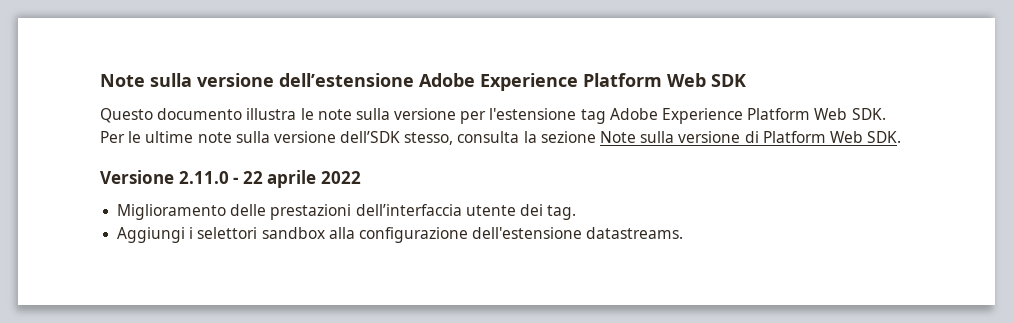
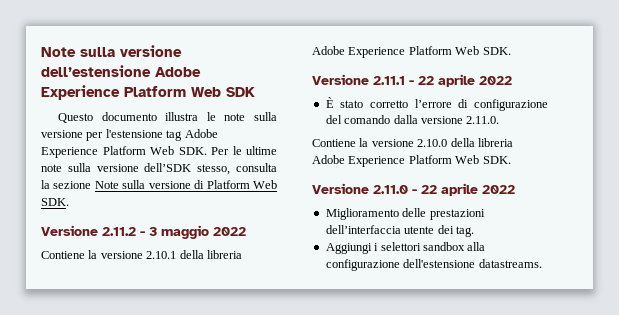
(902, 137) none -> [41,225,246,239] [41,250,242,259] [312,46,511,58] [312,74,512,87] [325,97,548,111] [325,115,500,124] [312,138,513,147] [312,155,511,167] // Versione 2.11.2 - 3 maggio 2022 // Contiene la versione 2.10.1 della libreria Adobe Experience Platform Web SDK. // Versione 2.11.1 - 22 aprile 2022 // È stato corretto l’errore di configurazione del comando dalla versione 2.11.0. // Contiene la versione 2.10.0 della libreria Adobe Experience Platform Web SDK.

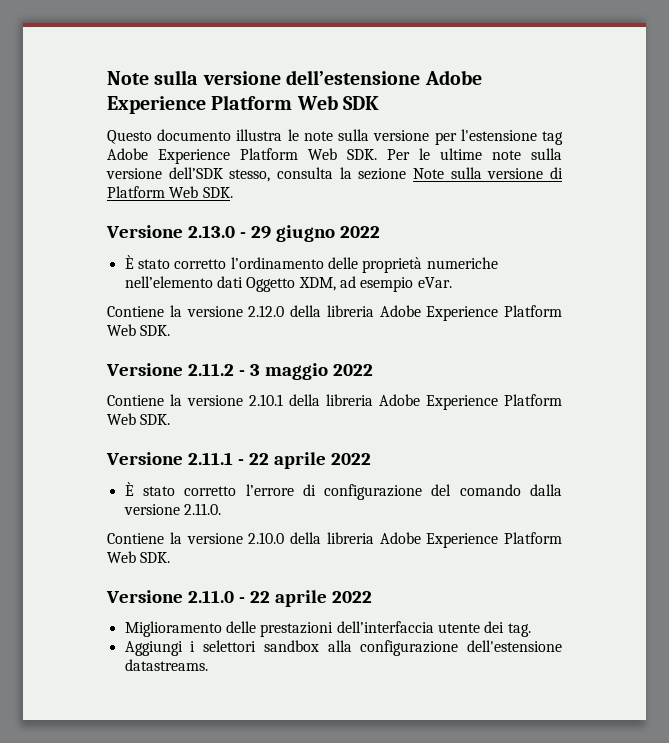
(69, 202) none -> [106,225,380,242] [124,255,498,273] [124,276,452,292] [107,305,562,321] [107,324,171,336] // Versione 2.13.0 - 29 giugno 2022 // È stato corretto l’ordinamento delle proprietà numeriche nell’elemento dati Oggetto XDM, ad esempio eVar. // Contiene la versione 2.12.0 della libreria Adobe Experience Platform Web SDK.

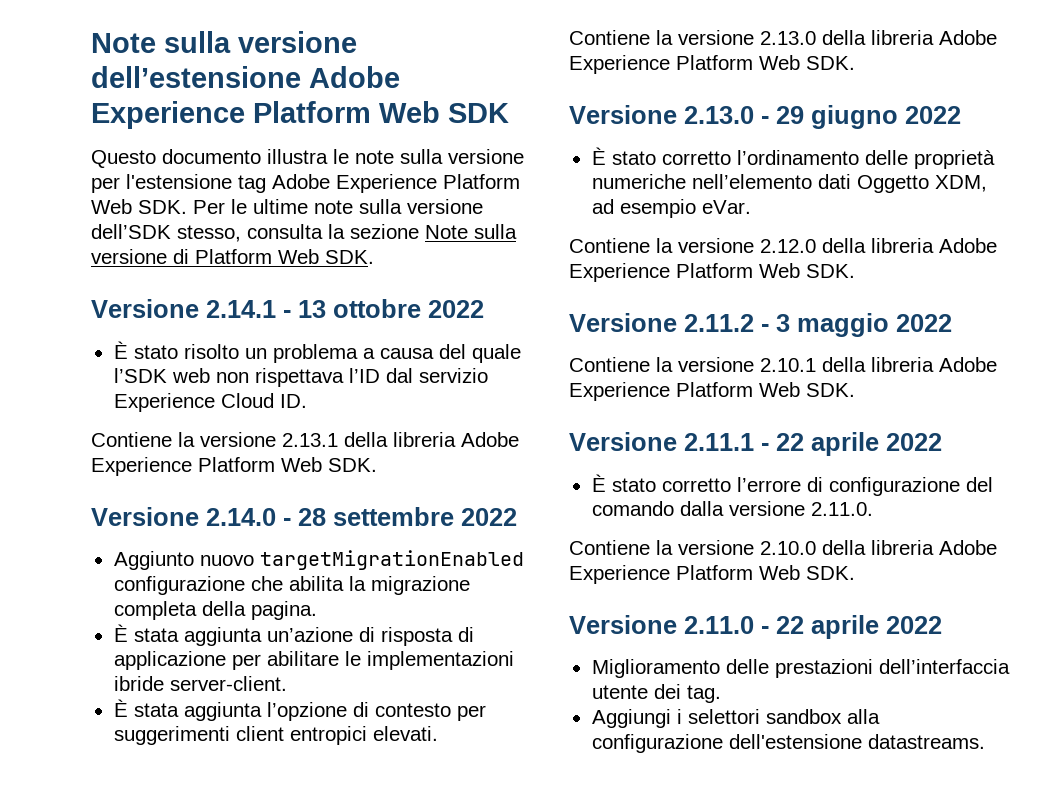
(233, 192) none -> [91,299,484,318] [113,341,521,363] [113,368,488,387] [113,393,307,412] [91,432,519,447] [91,457,377,476] [91,507,517,526] [113,550,524,570] [113,576,470,595] [113,601,317,620] [113,624,474,646] [113,651,514,670] [113,676,287,691] [113,699,486,721] [113,726,438,745] [569,30,997,45] [569,55,855,74] // Versione 2.14.1 - 13 ottobre 2022 // È stato risolto un problema a causa del quale l’SDK web non rispettava l’ID dal servizio Experience Cloud ID. // Contiene la versione 2.13.1 della libreria Adobe Experience Platform Web SDK. // Versione 2.14.0 - 28 settembre 2022 // Aggiunto nuovo targetMigrationEnabled configurazione che abilita la migrazione completa della pagina. // È stata aggiunta un’azione di risposta di applicazione per abilitare le implementazioni ibride server-client. // È stata aggiunta l’opzione di contesto per suggerimenti client entropici elevati. // Contiene la versione 2.13.0 della libreria Adobe Experience Platform Web SDK.

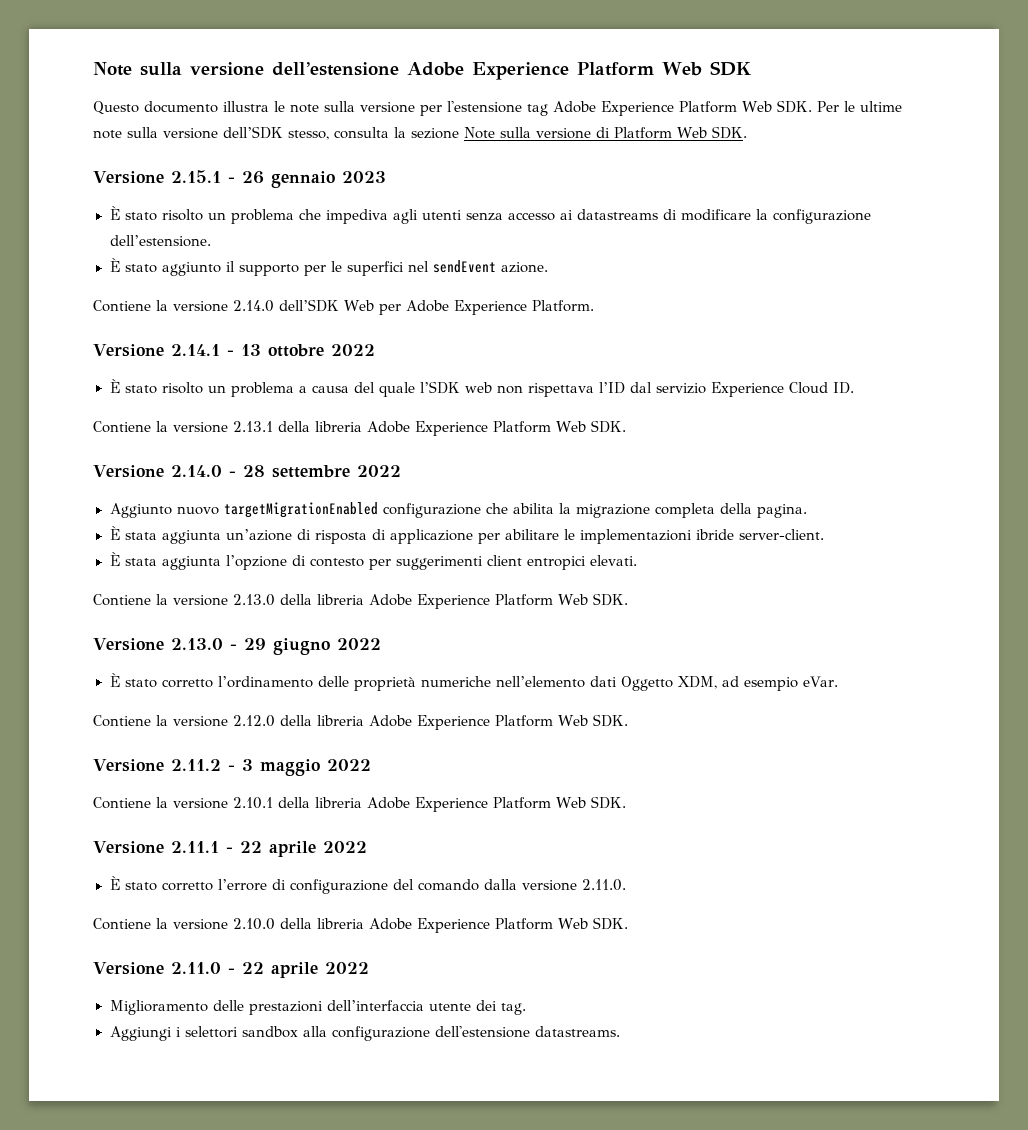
(374, 257) none -> [93,170,386,188] [109,206,871,224] [109,235,211,247] [109,258,548,276] [93,299,594,315] // Versione 2.15.1 - 26 gennaio 2023 // È stato risolto un problema che impediva agli utenti senza accesso ai datastreams di modificare la configurazione dell’estensione. // È stato aggiunto il supporto per le superfici nel sendEvent azione. // Contiene la versione 2.14.0 dell’SDK Web per Adobe Experience Platform.

